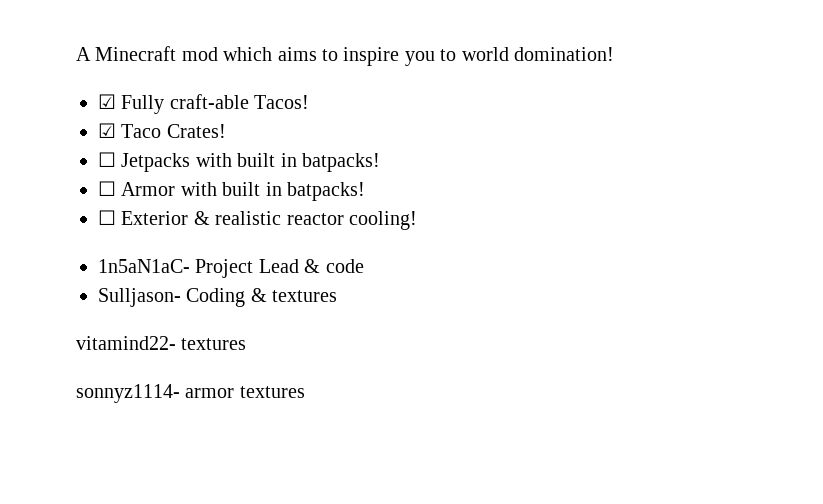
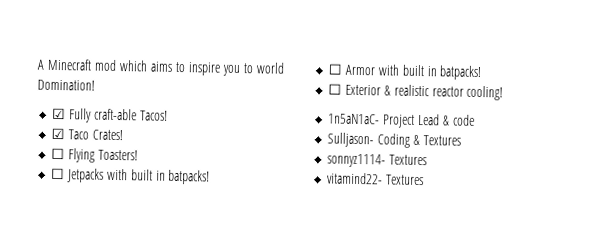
[513,47,614,61] domination! -> [37,79,95,91] Domination!
(226, 131) none -> [51,147,138,163] // ☐ Flying Toasters!
[272,290,338,302] [76,336,247,350] [76,384,305,403] textures // vitamind22- textures // sonnyz1114- armor textures -> [422,135,461,146] [327,153,428,168] [327,172,425,186] Textures // sonnyz1114- Textures // vitamind22- Textures

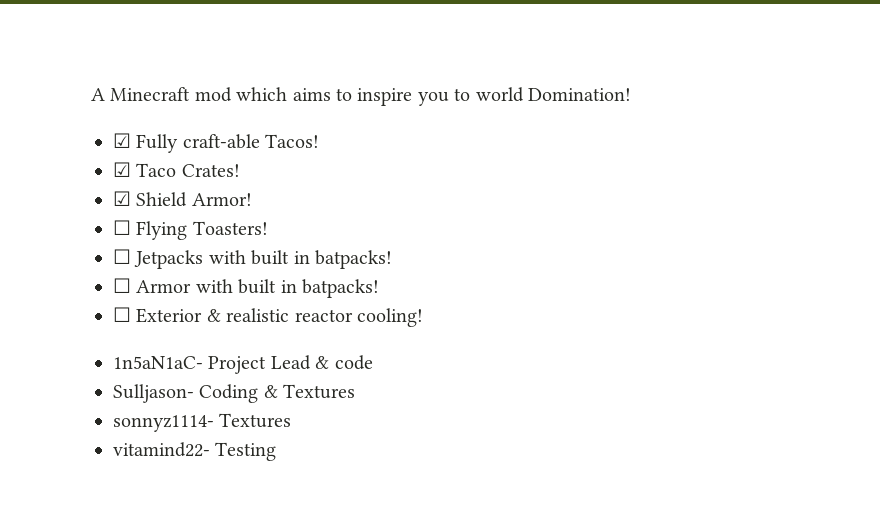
(123, 135) none -> [113,191,252,207] // ☑ Shield Armor!
[386,174,425,186] Textures -> [215,442,277,461] Testing

